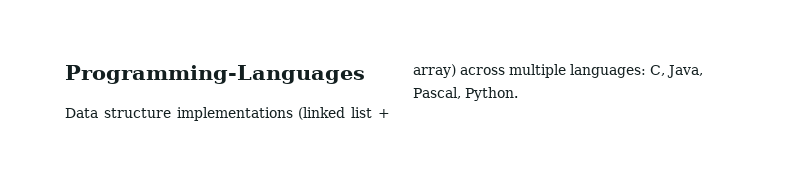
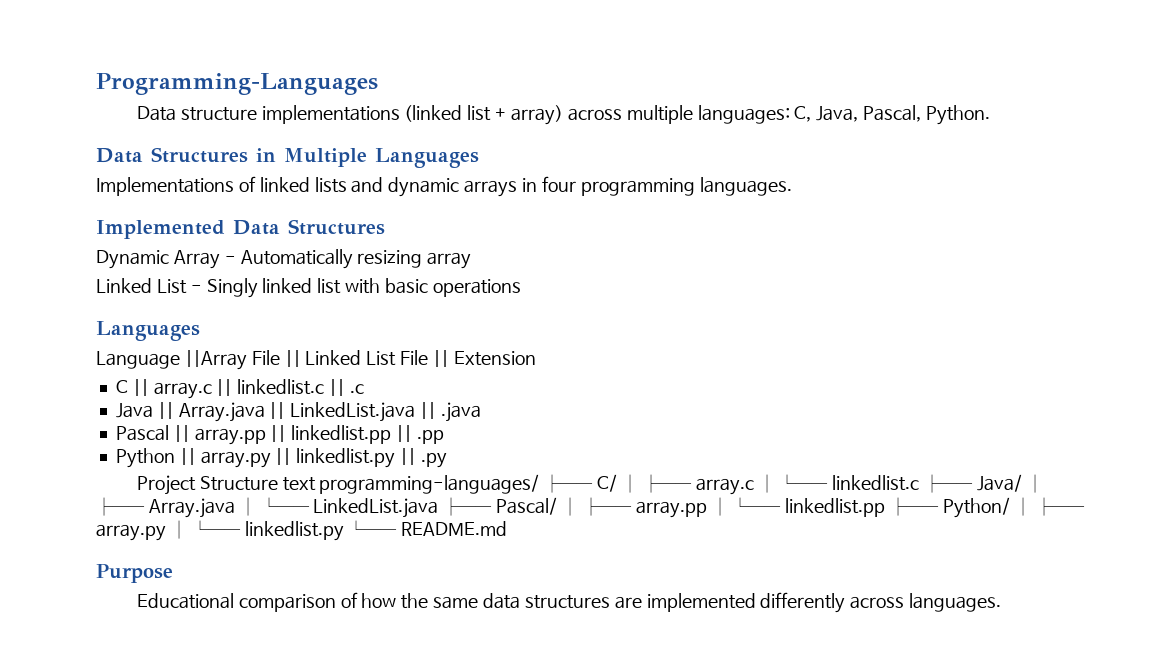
(518, 94) none -> [96,147,479,168] [96,176,792,197] [96,219,385,239] [96,249,472,269] [96,278,521,298] [96,321,200,341] [96,350,536,370] [115,379,364,399] [115,402,481,422] [115,425,444,445] [115,448,447,468] [136,474,1043,495] [96,497,1085,518] [96,520,508,541] [96,564,173,583] [136,592,1002,613] // Data Structures in Multiple Languages // Implementations of linked lists and dynamic arrays in four programming languages. // Implemented Data Structures // Dynamic Array - Automatically resizing array // Linked List - Singly linked list with basic operations // Languages // Language ||Array File || Linked List File || Extension // C || array.c || linkedlist.c || .c // Java || Array.java || LinkedList.java || .java // Pascal || array.pp || linkedlist.pp || .pp // Python || array.py || linkedlist.py || .py // Project Structure text programming-languages/ ├── C/ │ ├── array.c │ └── linkedlist.c ├── Java/ │ ├── Array.java │ └── LinkedList.java ├── Pascal/ │ ├── array.pp │ └── linkedlist.pp ├── Python/ │ ├── array.py │ └── linkedlist.py └── README.md // Purpose // Educational comparison of how the same data structures are implemented differently across languages.

